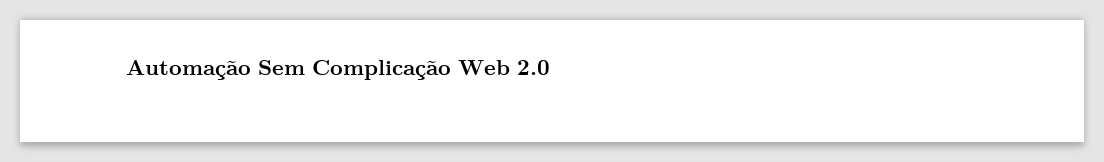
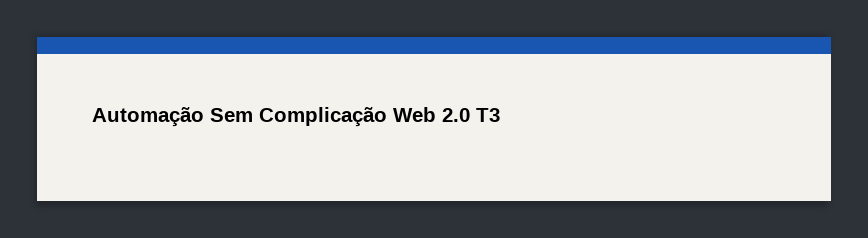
(550, 67) none -> [476,108,500,122] T3

